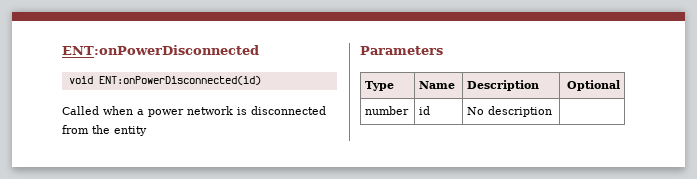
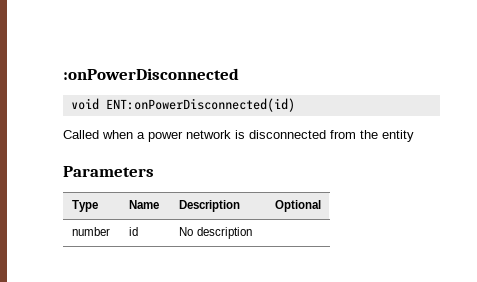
[62,45,259,55] ENT:onPowerDisconnected -> [63,68,239,80] :onPowerDisconnected

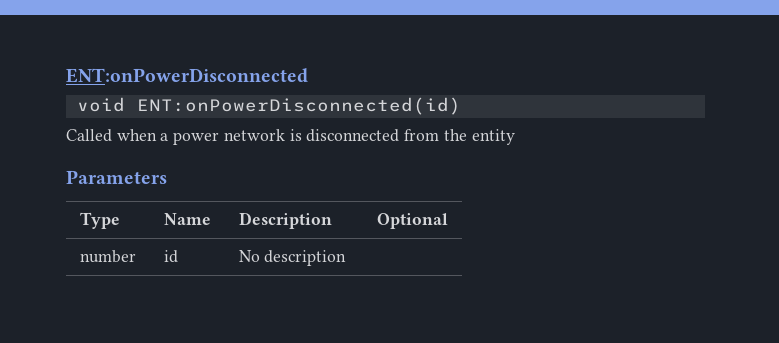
[63,68,239,80] :onPowerDisconnected -> [66,68,308,83] ENT:onPowerDisconnected

